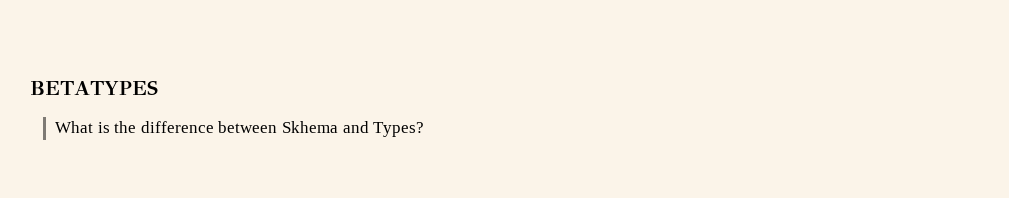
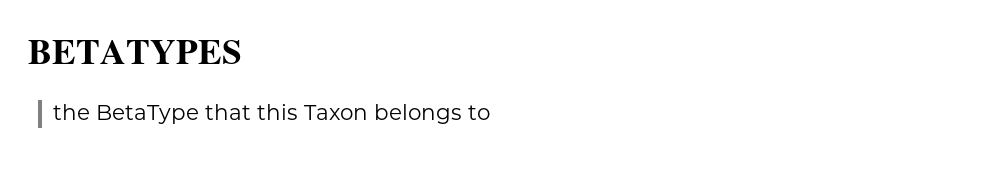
[54,121,425,137] What is the difference between Skhema and Types? -> [53,104,491,124] the BetaType that this Taxon belongs to

